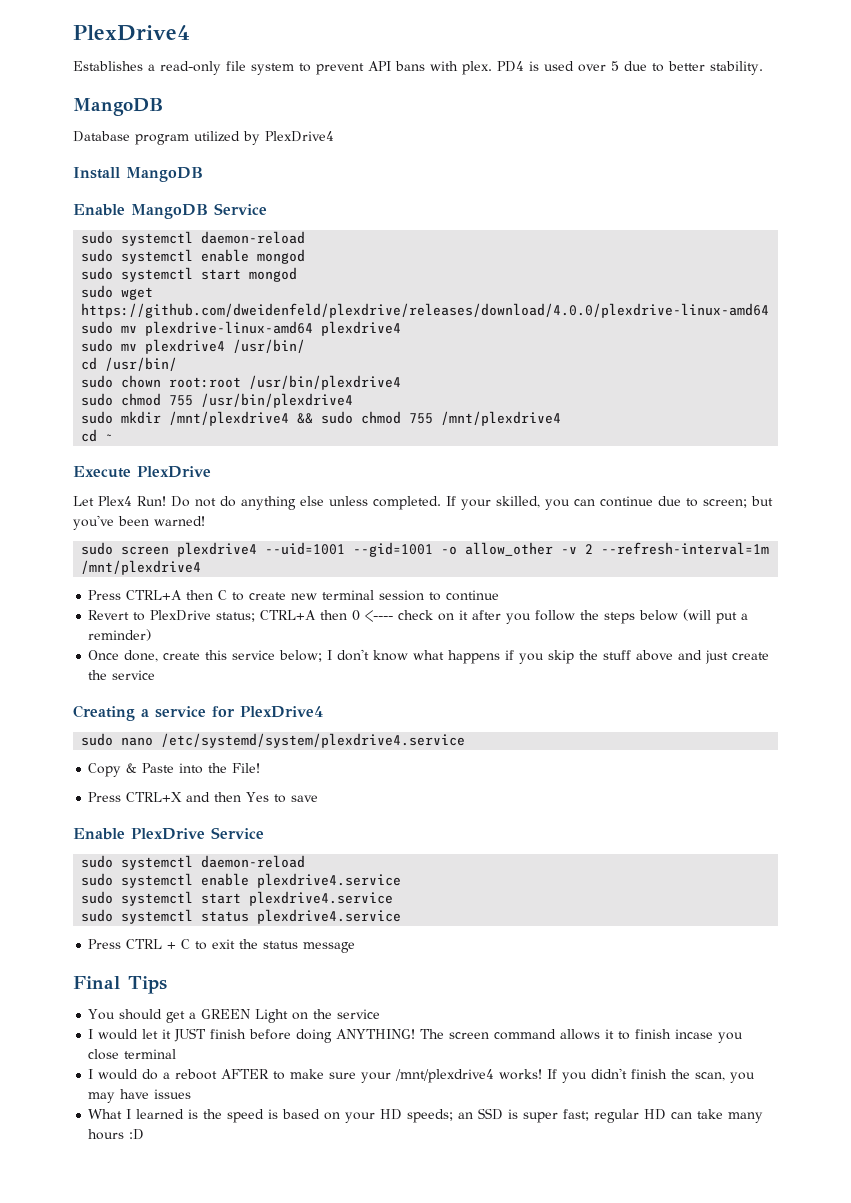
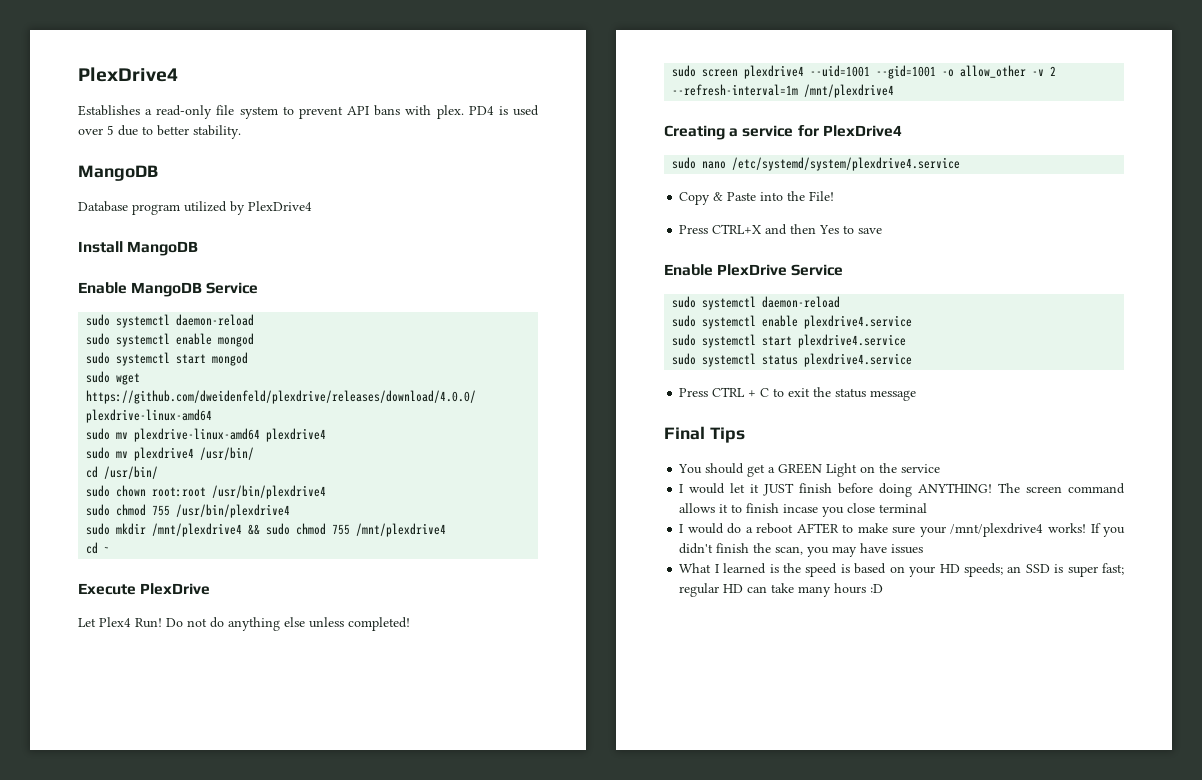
[373,496,773,510] [73,515,205,530] completed. If your skilled, you can continue due to screen; but you've been warned! -> [348,617,410,631] completed!
[88,590,500,601] [88,609,749,624] [88,629,152,641] [88,649,770,664] [88,670,156,680] // Press CTRL+A then C to create new terminal session to continue // Revert to PlexDrive status; CTRL+A then 0 <---- check on it after you follow the steps below (will put a reminder) // Once done, create this service below; I don't know what happens if you skip the stuff above and just create the service -> (895, 91) none

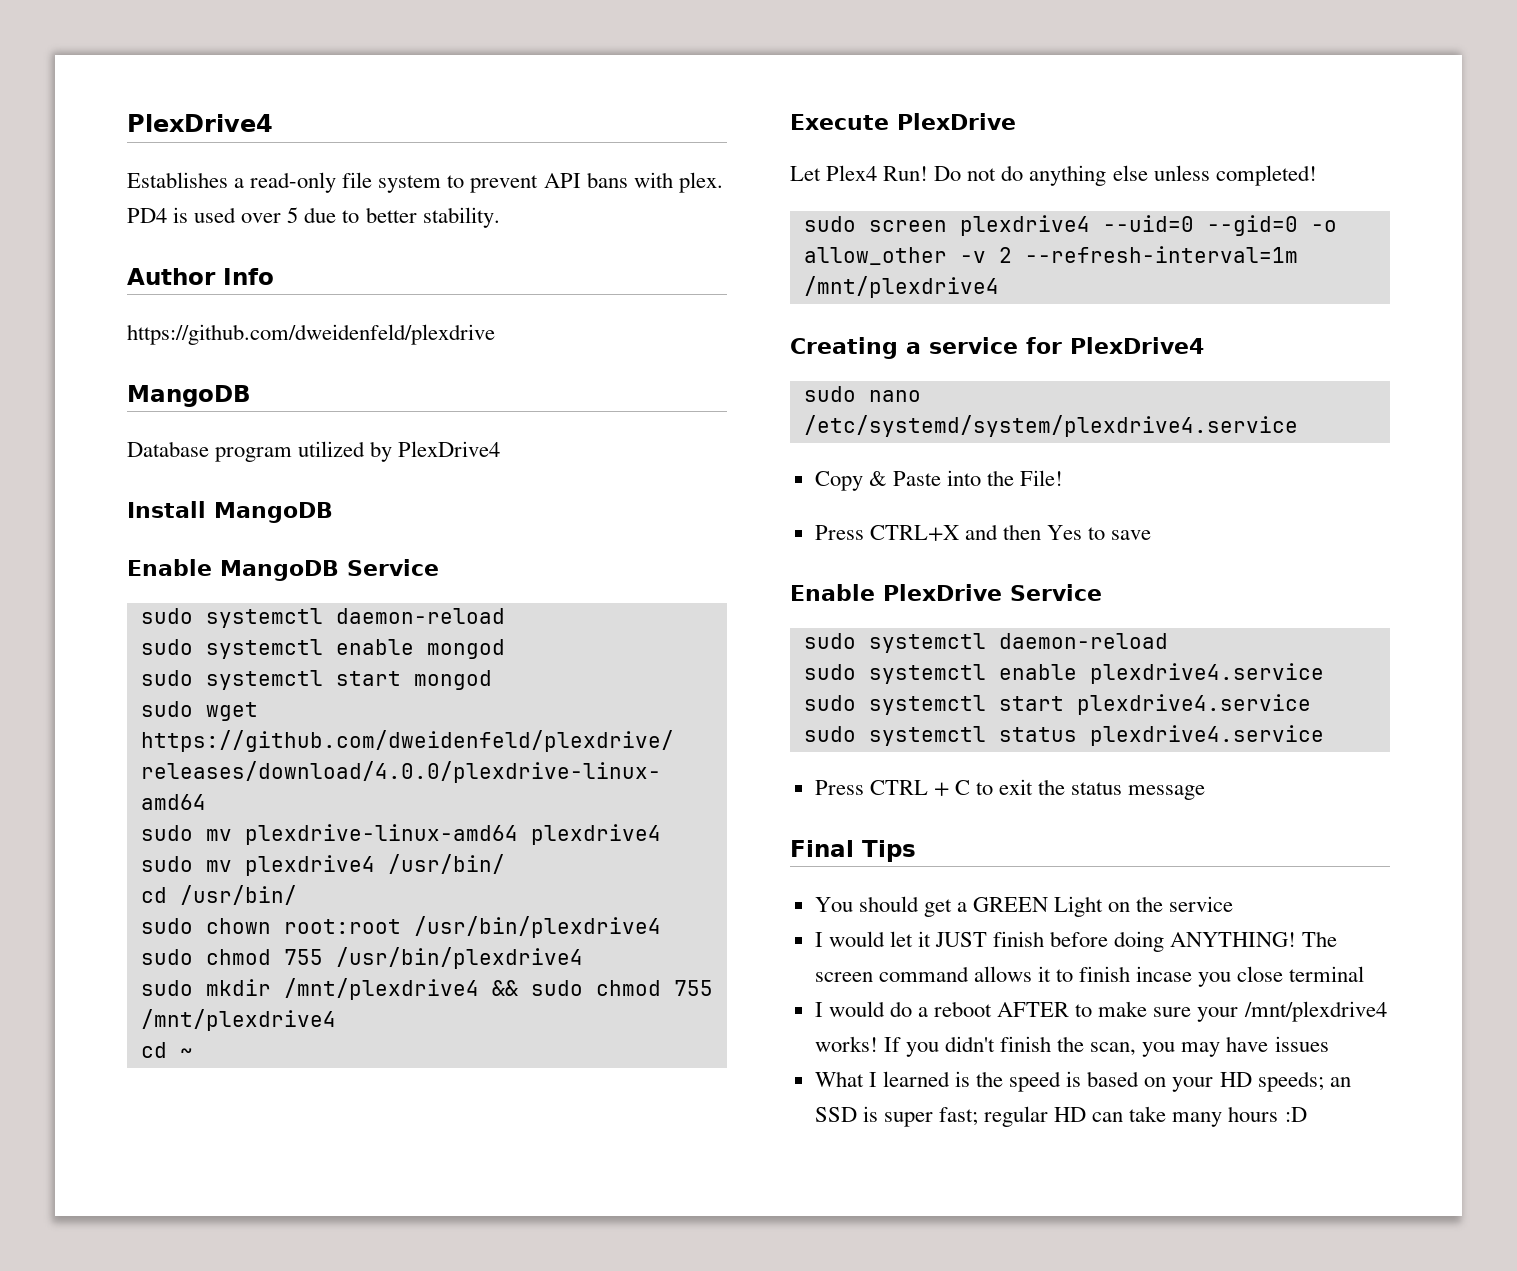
(241, 132) none -> [127,268,274,285] [127,324,495,345] // Author Info // https://github.com/dweidenfeld/plexdrive
[810,65,937,79] --uid=1001 --gid=1001 -> [1102,215,1298,236] --uid=0 --gid=0

